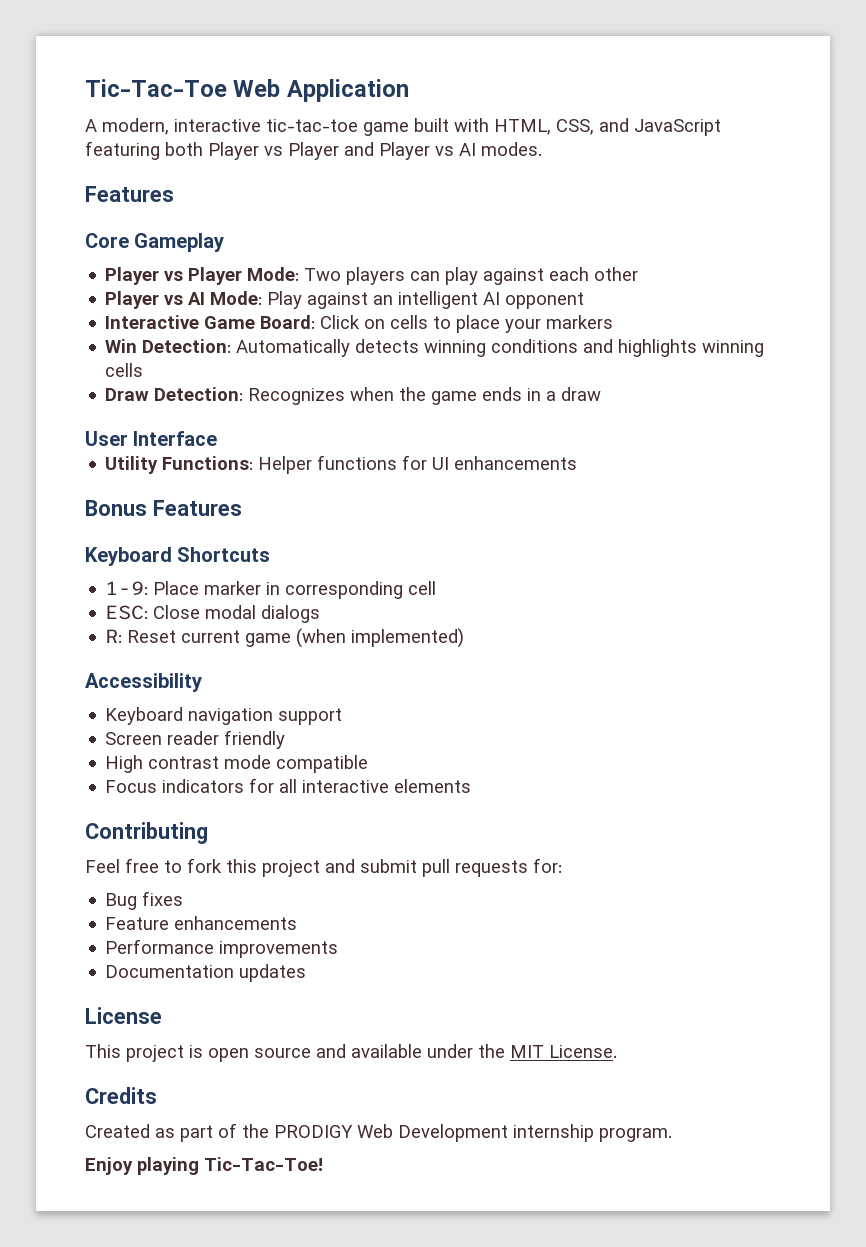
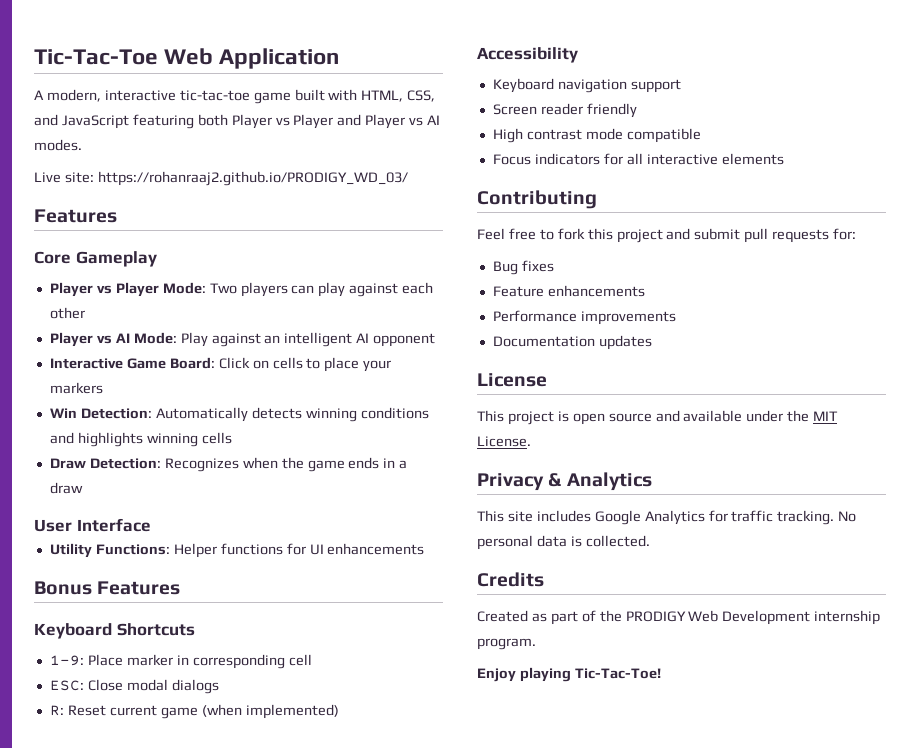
(542, 149) none -> [34,171,408,186] // Live site: https://rohanraaj2.github.io/PRODIGY_WD_03/
(617, 1051) none -> [477,472,652,491] [477,510,857,525] [477,535,650,550] // Privacy & Analytics // This site includes Google Analytics for traffic tracking. No personal data is collected.

